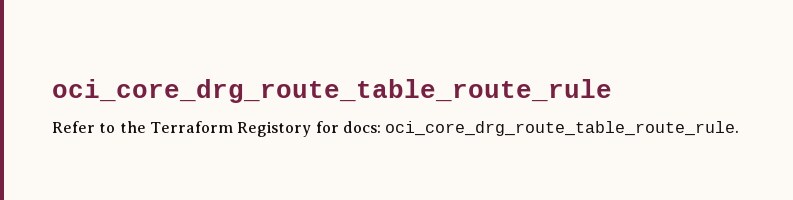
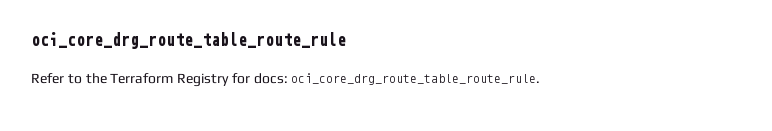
[237,121,312,137] Registory -> [177,73,230,87] Registry

